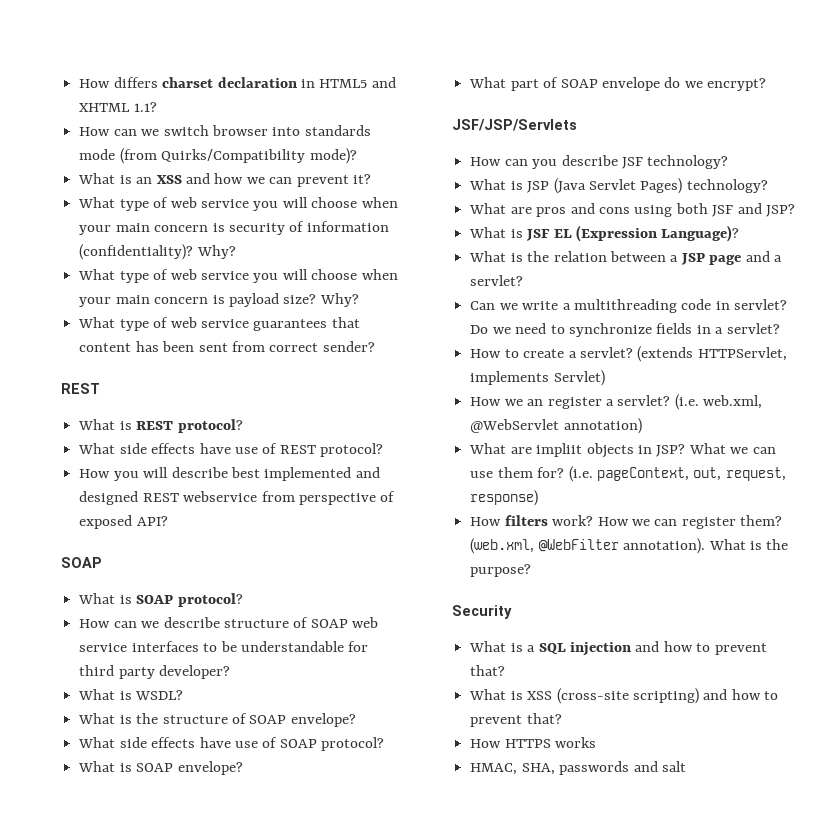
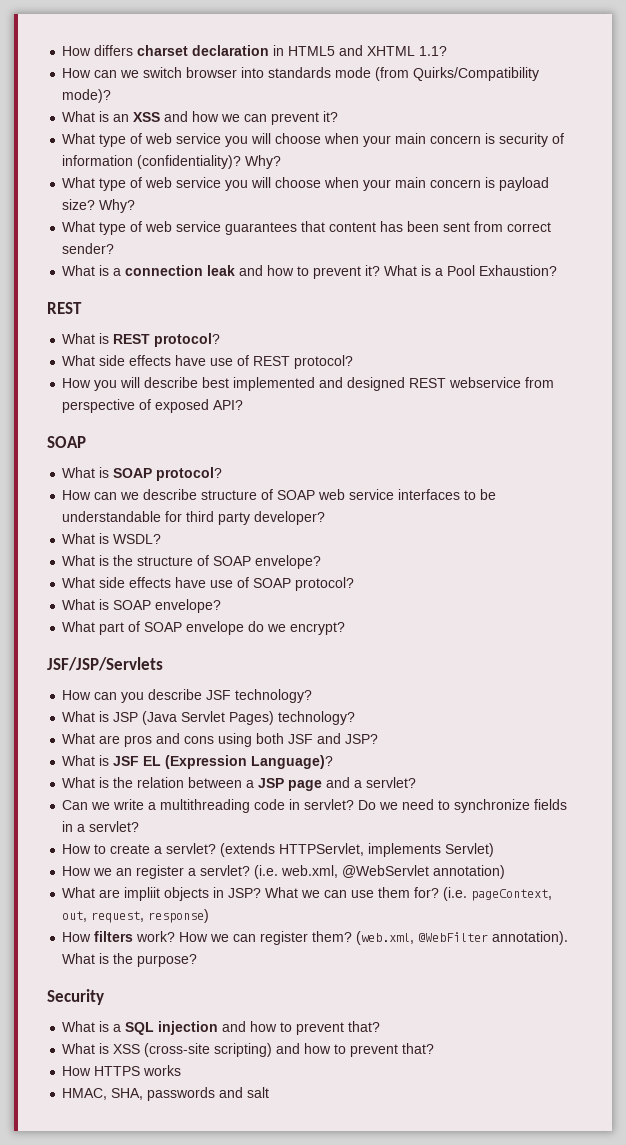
(375, 346) none -> [62,265,558,279] // What is a connection leak and how to prevent it? What is a Pool Exhaustion?

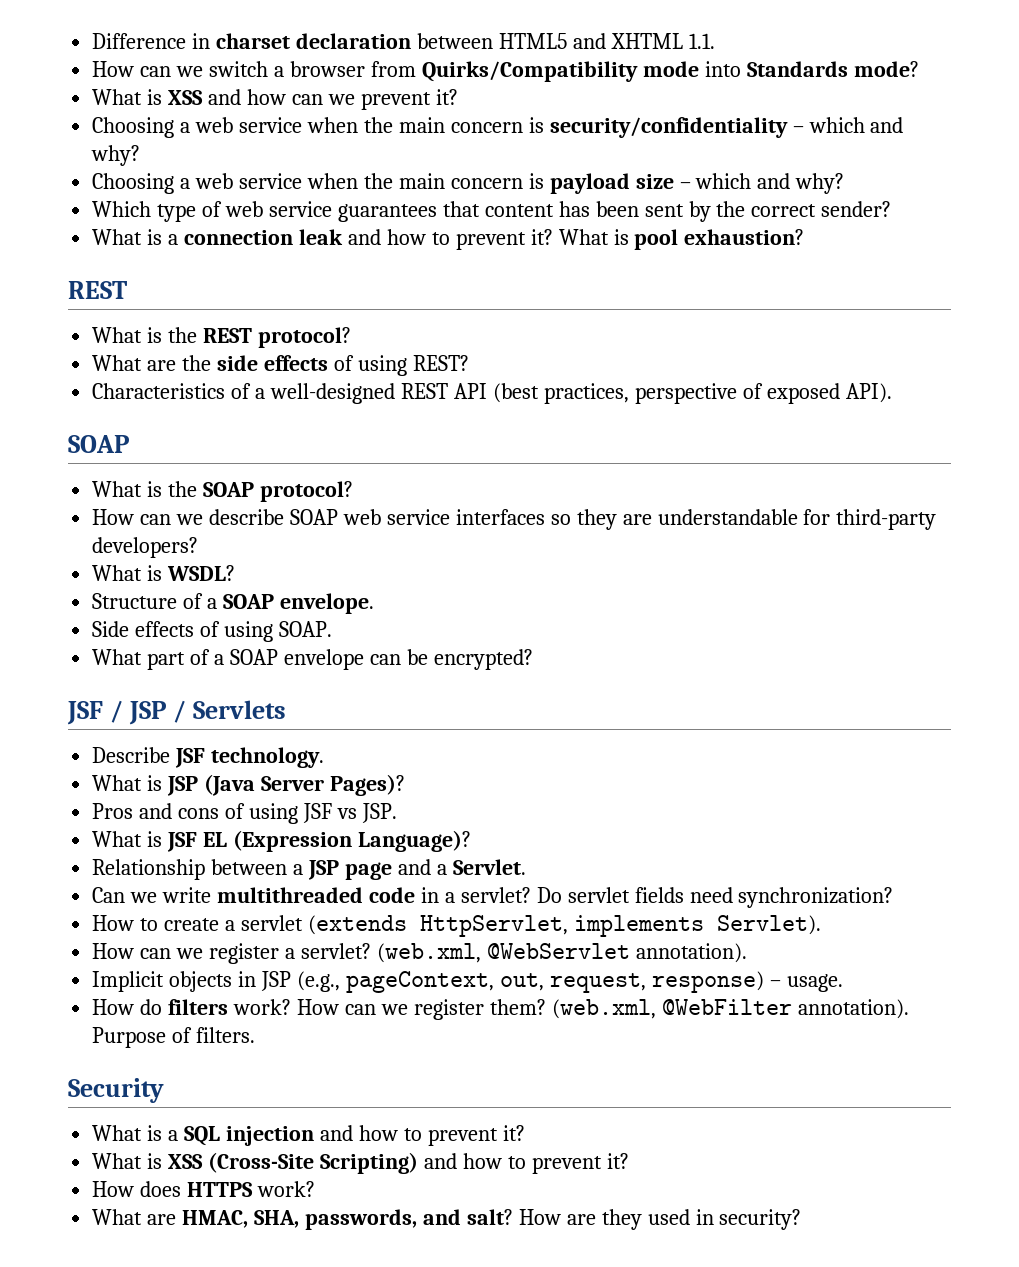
[62,45,134,56] How differs -> [92,33,211,49] Difference in
[273,45,285,56] in -> [416,33,493,49] between
[419,46,448,56] 1.1? -> [688,33,715,49] 1.1.
[186,67,540,81] [62,89,112,103] [62,111,130,122] browser into standards mode (from Quirks/Compatibility mode)? // What is an -> [273,61,919,82] [92,89,163,105] a browser from Quirks/Compatibility mode into Standards mode? // What is
[221,111,339,125] [62,133,565,147] [62,155,282,169] [62,177,550,191] [62,199,136,213] [62,221,96,232] we can prevent it? // What type of web service you will choose when your main concern is security of information (confidentiality)? Why? // What type of web service you will choose when your main concern is payload size? Why? // What -> [291,89,458,110] [92,117,904,138] [91,145,141,166] [92,173,845,194] [92,201,152,217] can we prevent it? // Choosing a web service when the main concern is security/confidentiality – which and why? // Choosing a web service when the main concern is payload size – which and why? // Which
[474,221,504,232] from -> [688,201,746,222] by the
[435,265,558,276] a Pool Exhaustion? -> [634,229,805,250] pool exhaustion?
(110, 338) none -> [168,327,198,343] the
[99,355,354,369] [62,377,555,391] side effects have use of REST protocol? // How you will describe best implemented and designed REST webservice from -> [147,355,469,376] [92,383,629,404] are the side effects of using REST? // Characteristics of a well-designed REST API (best practices,
[213,400,244,410] API? -> [845,383,892,403] API).
(110, 472) none -> [168,481,198,497] the
[201,489,274,500] structure of -> (285, 517) none
[464,489,497,500] [62,511,326,525] [62,533,162,544] [62,555,322,569] [62,577,355,591] [62,599,222,613] to be understandable for third party developer? // What is WSDL? // What is the structure of SOAP envelope? // What side effects have use of SOAP protocol? // What is SOAP envelope? -> [550,509,937,530] [92,537,199,558] [92,565,236,581] [92,593,374,614] [92,621,332,642] so they are understandable for third-party developers? // What is WSDL? // Structure of a SOAP envelope. // Side effects of using SOAP.
(141, 626) none -> [214,654,225,665] a
[248,621,346,635] [47,657,163,671] [62,689,313,703] [62,711,356,725] [62,733,379,747] do we encrypt? // JSF/JSP/Servlets // How can you describe JSF technology? // What is JSP (Java Servlet Pages) technology? // What are pros and cons using both JSF and JSP? -> [369,649,533,670] [67,700,286,725] [92,747,325,768] [92,774,405,796] [92,803,397,824] can be encrypted? // JSF / JSP / Servlets // Describe JSF technology. // What is JSP (Java Server Pages)? // Pros and cons of using JSF vs JSP.
[62,777,185,788] What is the relation -> [92,859,206,880] Relationship
[366,777,417,788] servlet? -> [452,859,526,875] Servlet.
[148,799,568,813] [62,821,140,832] a multithreading code in servlet? Do we need to synchronize fields in a servlet? -> [217,887,894,908] multithreaded code in a servlet? Do servlet fields need synchronization?
[166,843,495,857] [62,866,133,876] servlet? (extends HTTPServlet, implements Servlet) // How we an -> [240,915,821,937] [92,943,204,959] servlet (extends HttpServlet, implements Servlet). // How can we
[254,865,506,879] [62,887,468,901] (i.e. web.xml, @WebServlet annotation) // What are impliit objects in JSP? What we can use them for? (i.e. -> [376,943,747,963] [92,971,340,992] (web.xml, @WebServlet annotation). // Implicit objects in JSP (e.g.,
[62,932,92,942] // How -> [769,974,843,992] [92,999,163,1015] – usage. // How do
[210,934,257,942] we can -> [344,1004,408,1015] can we
[62,953,198,967] What is the purpose? -> [92,1027,256,1048] Purpose of filters.
[348,1021,381,1032] [62,1043,435,1057] [62,1065,182,1076] [62,1087,270,1101] that? // What is XSS (cross-site scripting) and how to prevent that? // How HTTPS works // HMAC, SHA, passwords and salt -> [502,1125,525,1141] [92,1152,629,1174] [92,1181,316,1197] [92,1209,802,1230] it? // What is XSS (Cross-Site Scripting) and how to prevent it? // How does HTTPS work? // What are HMAC, SHA, passwords, and salt? How are they used in security?

